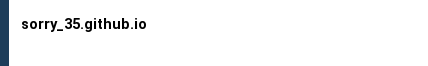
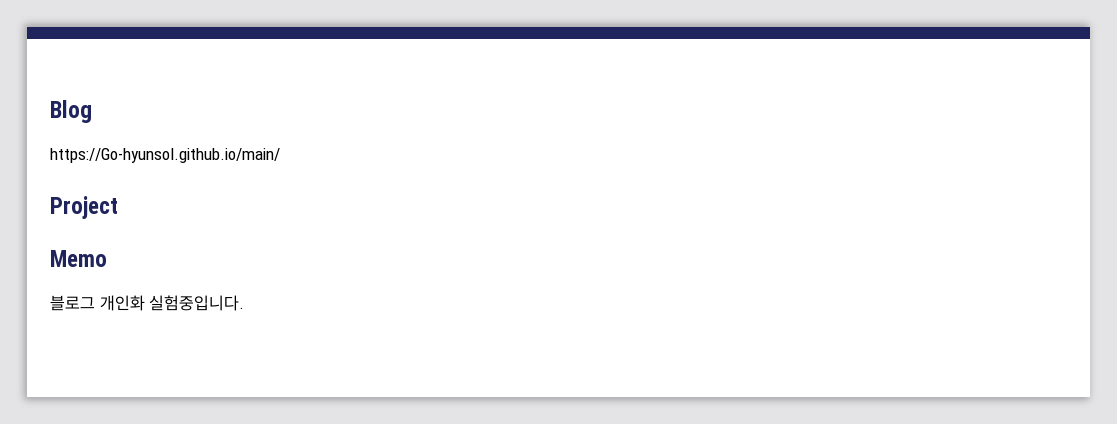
[21,18,147,32] sorry_35.github.io -> [50,100,92,123] [50,148,280,163] [50,196,118,219] [50,250,107,267] [50,295,245,311] Blog // https://Go-hyunsol.github.io/main/ // Project // Memo // 블로그 개인화 실험중입니다.

